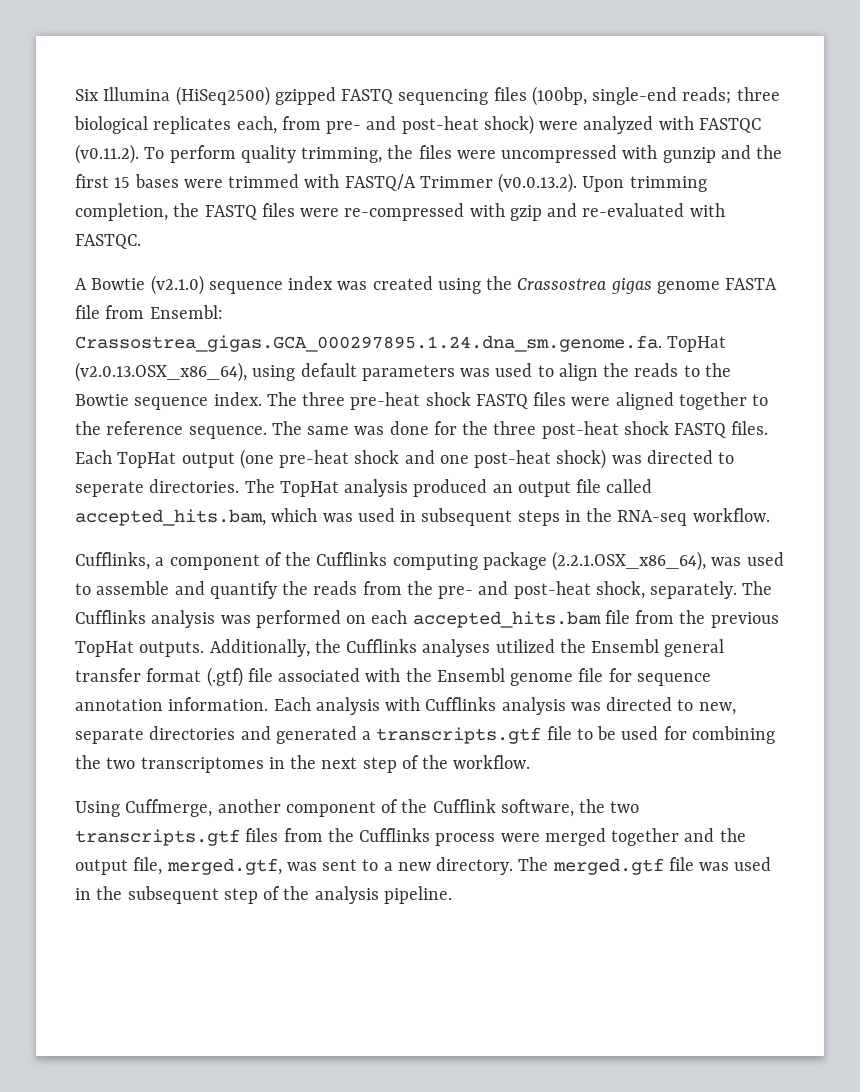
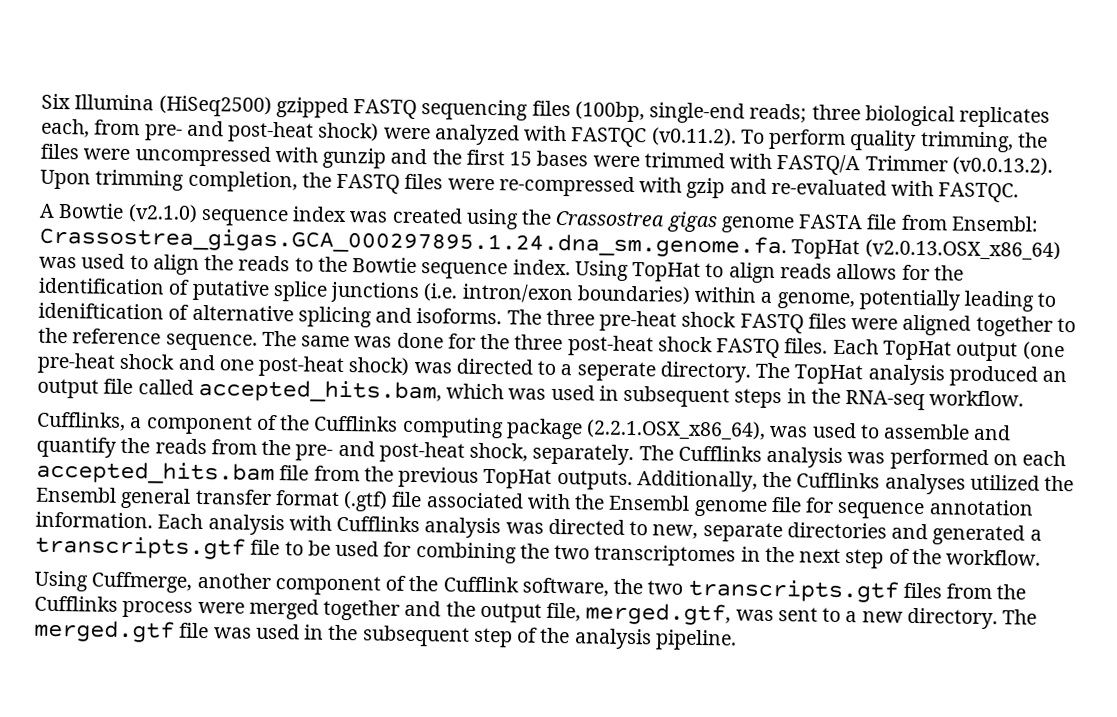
[75,362,455,382] (v2.0.13.OSX_x86_64), using default parameters -> [864,239,1061,261] (v2.0.13.OSX_x86_64)
(262, 399) none -> [574,260,964,284] [38,277,1057,312] [38,302,503,328] Using TopHat to align reads allows for the identification of putative splice junctions (i.e. intron/exon boundaries) within a genome, potentially leading to ideniftication of alternative splicing and isoforms.
[75,479,240,497] seperate directories. -> [560,361,751,383] a seperate directory.

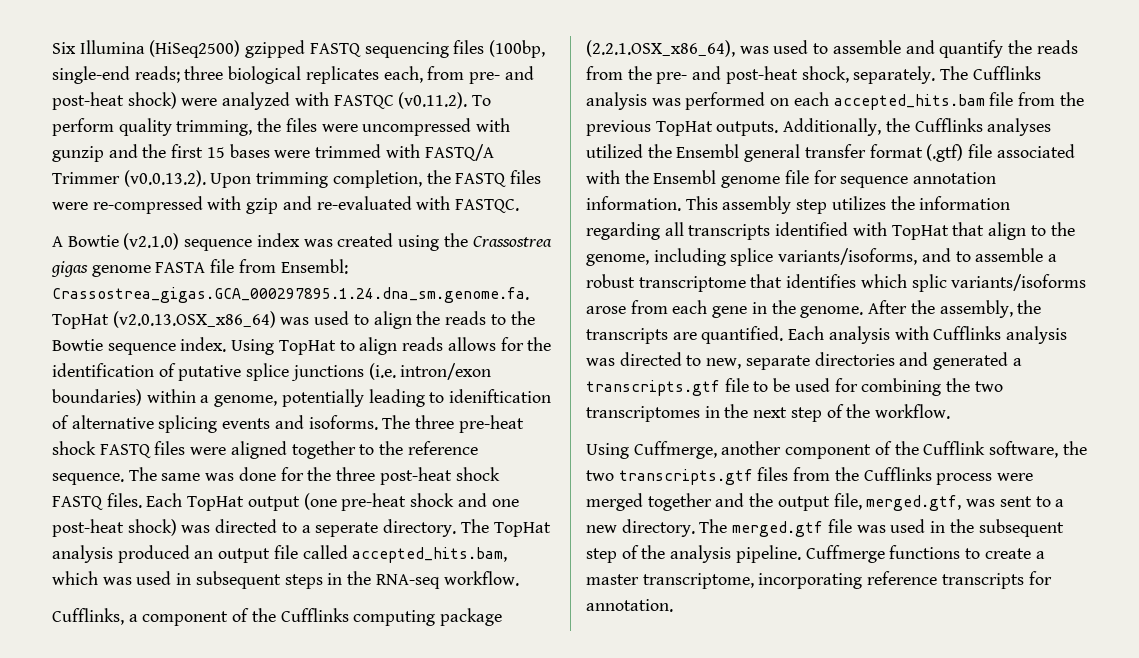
(372, 317) none -> [222,418,271,429] events
(153, 520) none -> [685,196,1011,214] [586,222,1075,240] [586,248,1058,266] [586,274,1087,292] [586,300,1042,318] [586,326,784,344] This assembly step utilizes the information regarding all transcripts identified with TopHat that align to the genome, including splice variants/isoforms, and to assemble a robust transcriptome that identifies which splic variants/isoforms arose from each gene in the genome. After the assembly, the transcripts are quantified.
(737, 640) none -> [805,545,1045,563] [586,571,1052,589] [586,599,673,612] Cuffmerge functions to create a master transcriptome, incorporating reference transcripts for annotation.

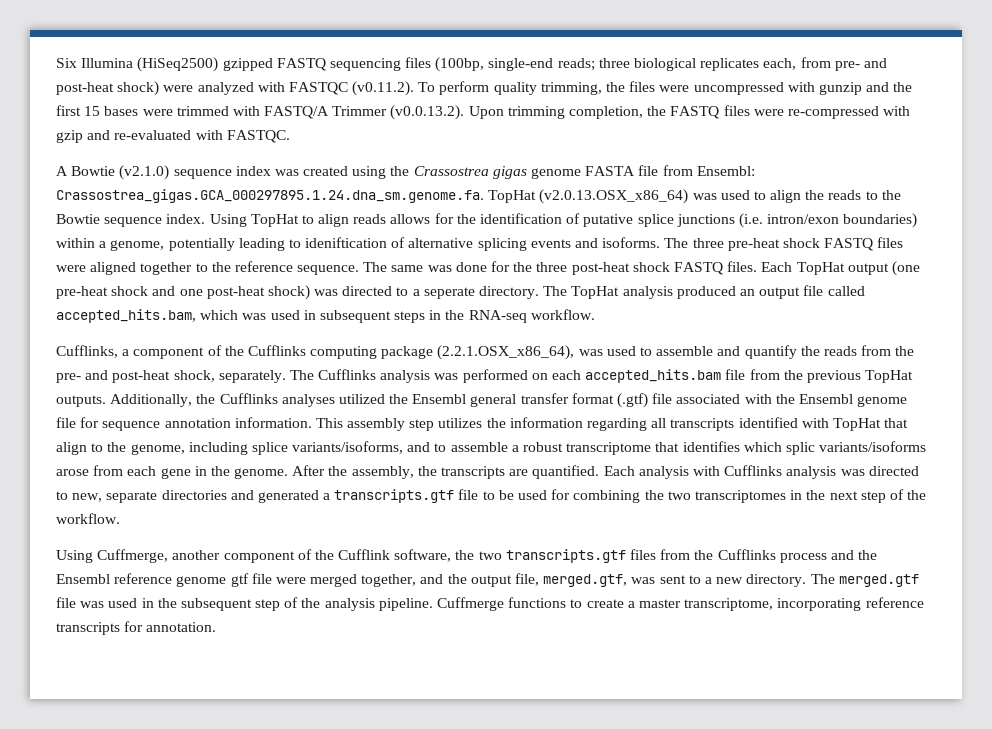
(993, 479) none -> [830,550,878,560] [56,573,272,587] and the Ensembl reference genome gtf file
[647,493,712,511] together -> [361,574,417,587] together,

